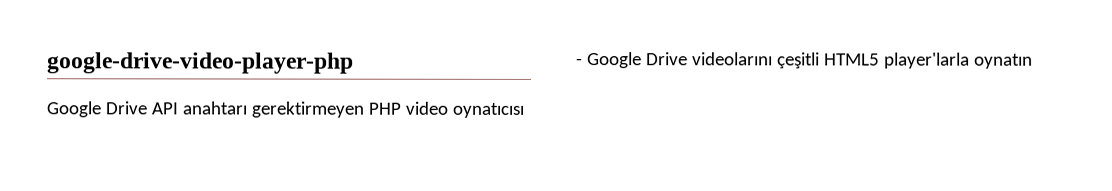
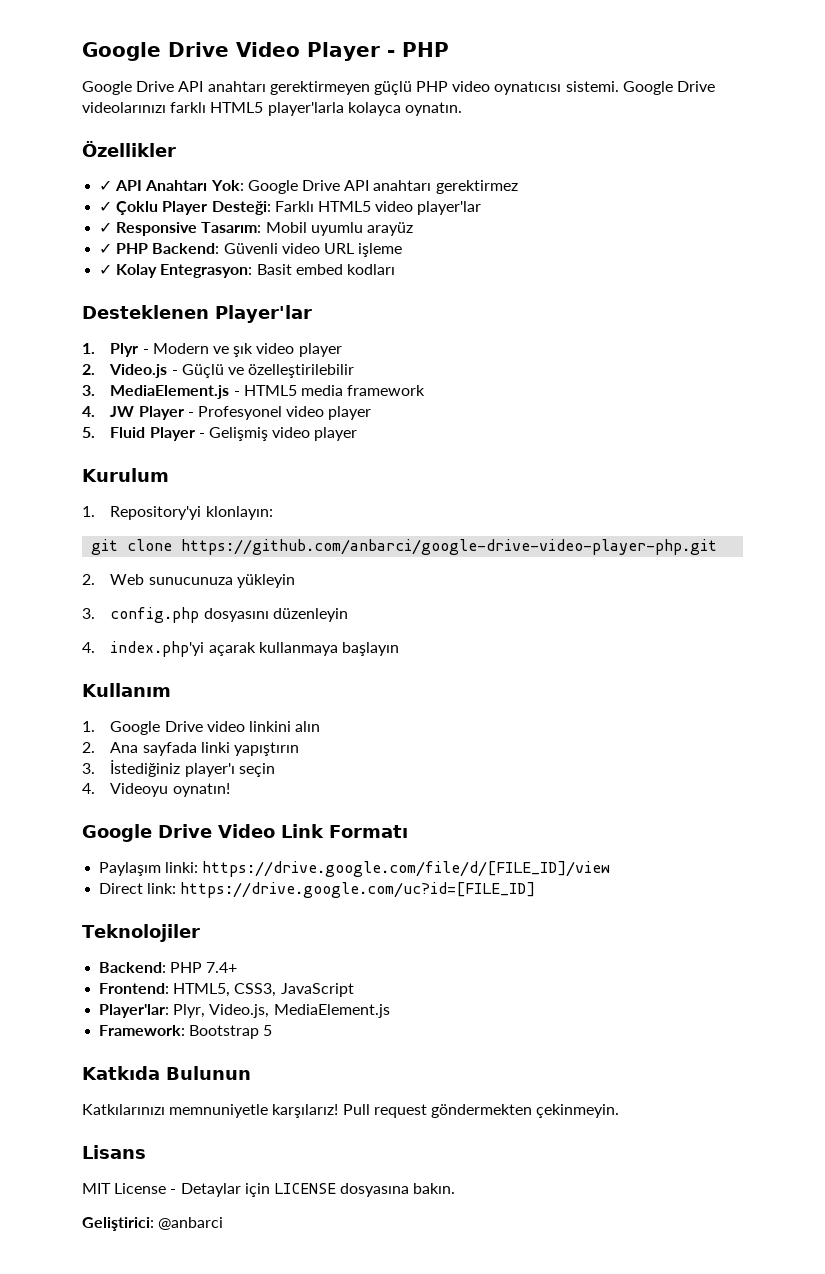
[47,52,354,74] google-drive-video-player-php -> [82,42,449,61] Google Drive Video Player - PHP
(364, 109) none -> [373,81,412,95] güçlü
[576,52,1033,69] - Google Drive videolarını çeşitli HTML5 player'larla oynatın -> [565,81,716,95] [82,102,462,116] [82,141,176,157] [99,180,518,194] [99,201,482,215] [99,222,413,236] [99,243,403,257] [99,264,395,278] [82,305,312,323] [82,343,342,357] [82,364,355,378] [82,385,426,399] [82,406,372,420] [82,427,358,441] [82,468,169,482] [82,506,273,520] [91,539,718,555] [82,574,295,588] [82,607,348,623] [82,641,400,657] [82,683,171,697] [82,721,321,735] [82,742,300,756] [82,760,275,777] [82,783,230,797] [82,824,408,842] [99,861,611,877] [99,882,536,898] [82,924,200,942] [99,962,238,973] [99,983,354,997] [99,1004,390,1018] [99,1025,273,1039] [82,1066,251,1080] [82,1104,620,1118] [82,1145,146,1159] [82,1183,456,1197] [82,1217,224,1231] sistemi. Google Drive videolarınızı farklı HTML5 player'larla kolayca oynatın. // Özellikler // ✓ API Anahtarı Yok: Google Drive API anahtarı gerektirmez // ✓ Çoklu Player Desteği: Farklı HTML5 video player'lar // ✓ Responsive Tasarım: Mobil uyumlu arayüz // ✓ PHP Backend: Güvenli video URL işleme // ✓ Kolay Entegrasyon: Basit embed kodları // Desteklenen Player'lar // 1. Plyr - Modern ve şık video player // 2. Video.js - Güçlü ve özelleştirilebilir // 3. MediaElement.js - HTML5 media framework // 4. JW Player - Profesyonel video player // 5. Fluid Player - Gelişmiş video player // Kurulum // 1. Repository'yi klonlayın: // git clone https://github.com/anbarci/google-drive-video-player-php.git // 2. Web sunucunuza yükleyin // 3. config.php dosyasını düzenleyin // 4. index.php'yi açarak kullanmaya başlayın // Kullanım // 1. Google Drive video linkini alın // 2. Ana sayfada linki yapıştırın // 3. İstediğiniz player'ı seçin // 4. Videoyu oynatın! // Google Drive Video Link Formatı // Paylaşım linki: https://drive.google.com/file/d/[FILE_ID]/view // Direct link: https://drive.google.com/uc?id=[FILE_ID] // Teknolojiler // Backend: PHP 7.4+ // Frontend: HTML5, CSS3, JavaScript // Player'lar: Plyr, Video.js, MediaElement.js // Framework: Bootstrap 5 // Katkıda Bulunun // Katkılarınızı memnuniyetle karşılarız! Pull request göndermekten çekinmeyin. // Lisans // MIT License - Detaylar için LICENSE dosyasına bakın. // Geliştirici: @anbarci

